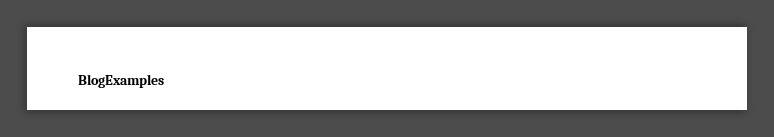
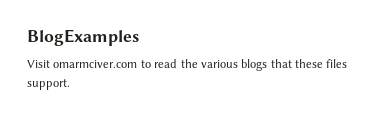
(164, 81) none -> [27,59,348,71] [27,79,70,90] // Visit omarmciver.com to read the various blogs that these files support.

